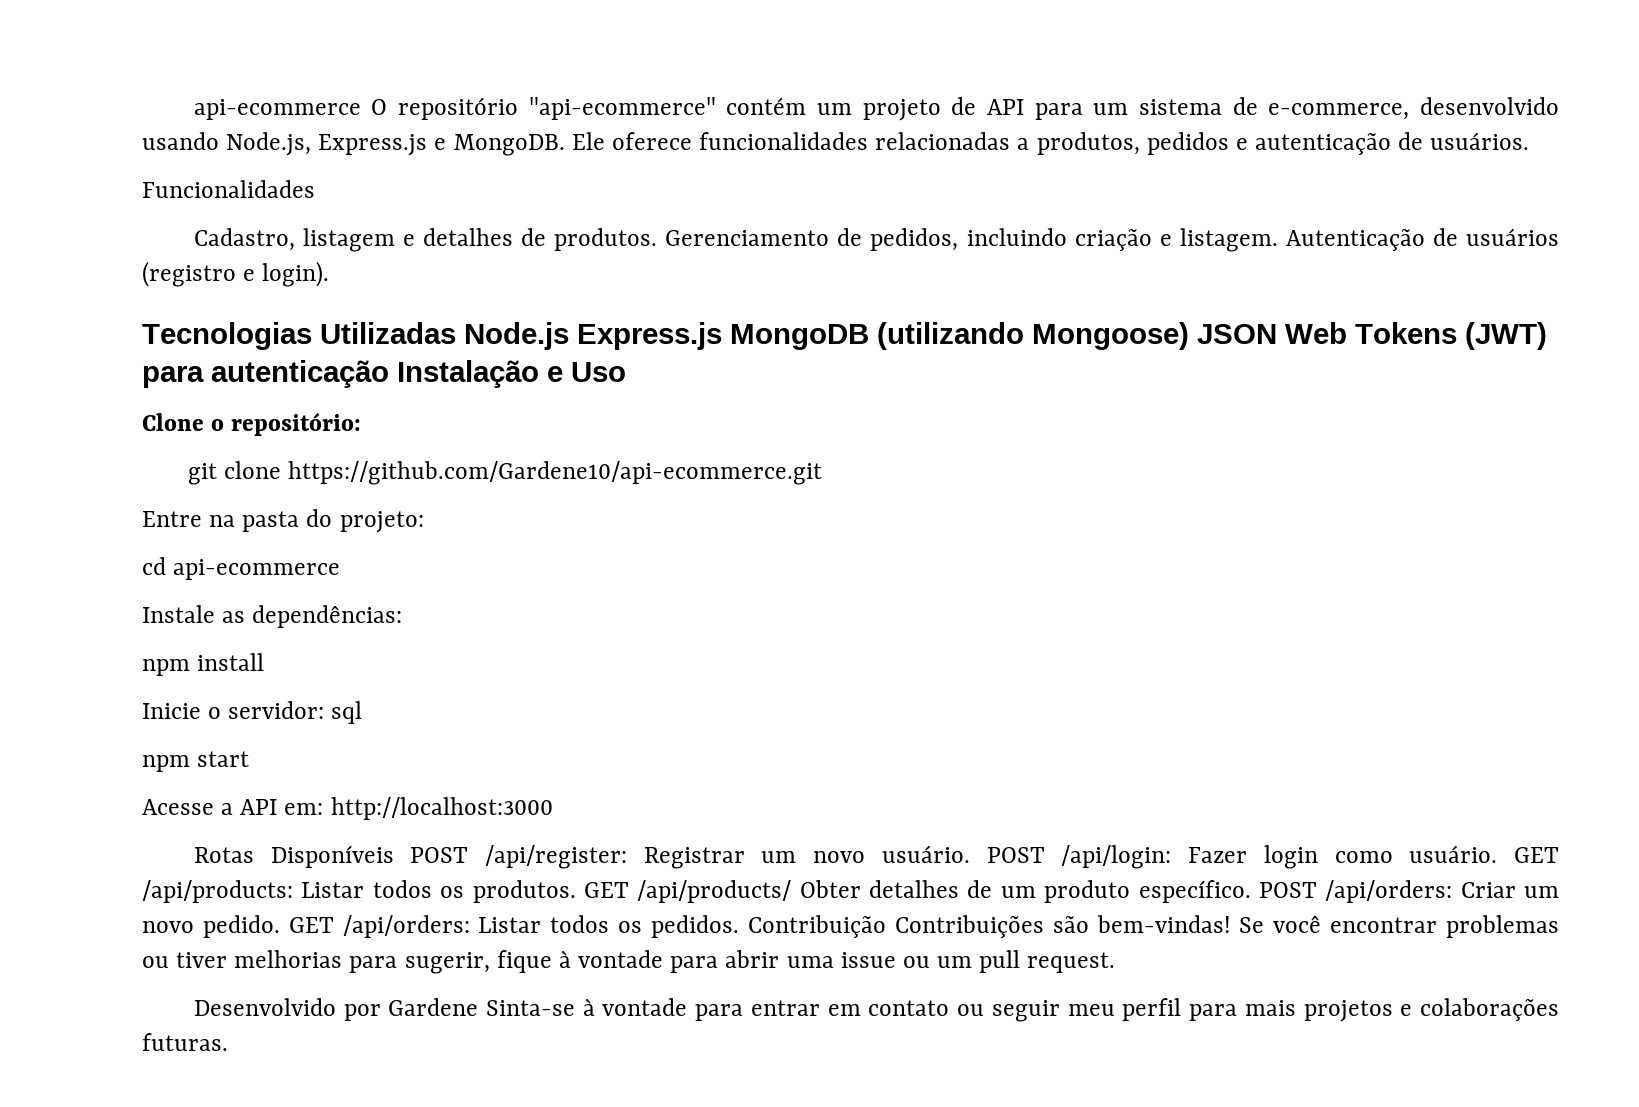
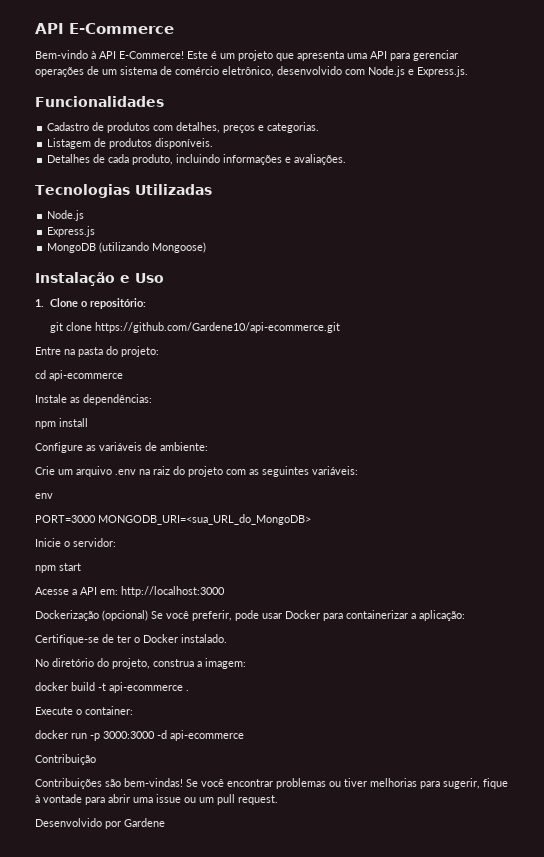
[193,97,1559,121] [142,132,1530,156] [142,180,315,198] [193,228,1559,252] [142,261,330,287] api-ecommerce O repositório "api-ecommerce" contém um projeto de API para um sistema de e-commerce, desenvolvido usando Node.js, Express.js e MongoDB. Ele oferece funcionalidades relacionadas a produtos, pedidos e autenticação de usuários. // Funcionalidades // Cadastro, listagem e detalhes de produtos. Gerenciamento de pedidos, incluindo criação e listagem. Autenticação de usuários (registro e login). -> [35,23,174,34] [35,50,458,61] [35,66,468,77] [35,96,164,107] [47,122,320,133] [47,138,214,149] [47,154,347,165] API E-Commerce // Bem-vindo à API E-Commerce! Este é um projeto que apresenta uma API para gerenciar operações de um sistema de comércio eletrônico, desenvolvido com Node.js e Express.js. // Funcionalidades // Cadastro de produtos com detalhes, preços e categorias. // Listagem de produtos disponíveis. // Detalhes de cada produto, incluindo informações e avaliações.
[464,322,722,350] Node.js Express.js -> [47,210,85,221] [47,226,96,237] // Node.js // Express.js //
[1197,322,1547,350] [142,360,389,388] JSON Web Tokens (JWT) para autenticação -> (207, 247) //
(626, 372) none -> [35,299,44,307] 1.
(265, 662) none -> [35,442,208,453] [35,466,358,477] [35,493,53,499] [35,514,311,525] // Configure as variáveis de ambiente: // Crie um arquivo .env na raiz do projeto com as seguintes variáveis: // env // PORT=3000 MONGODB_URI=<sua_URL_do_MongoDB>
[331,701,363,724] sql -> (116, 542) none
[193,845,1560,869] [142,880,1559,903] [142,915,740,938] Rotas Disponíveis POST /api/register: Registrar um novo usuário. POST /api/login: Fazer login como usuário. GET /api/products: Listar todos os produtos. GET /api/products/ Obter detalhes de um produto específico. POST /api/orders: Criar um novo pedido. GET /api/orders: Listar todos os pedidos. -> [35,610,465,621] [35,634,227,645] [35,658,246,669] [35,682,189,693] [35,706,133,715] [35,730,244,741] Dockerização (opcional) Se você preferir, pode usar Docker para containerizar a aplicação: // Certifique-se de ter o Docker instalado. // No diretório do projeto, construa a imagem: // docker build -t api-ecommerce . // Execute o container: // docker run -p 3000:3000 -d api-ecommerce //
(886, 926) none -> (96, 759) //
[485,998,1560,1022] [142,1033,228,1051] Sinta-se à vontade para entrar em contato ou seguir meu perfil para mais projetos e colaborações futuras. -> (165, 822) none

